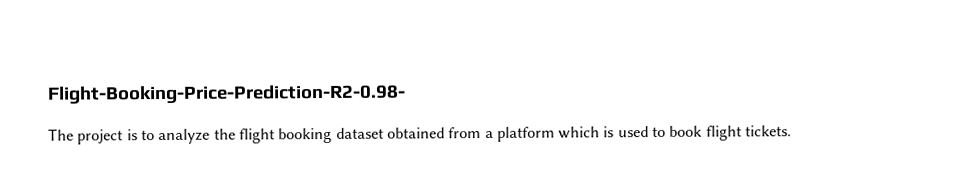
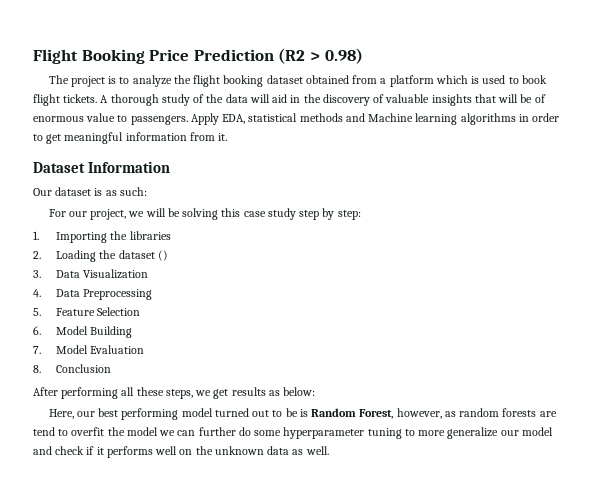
[47,84,406,105] Flight-Booking-Price-Prediction-R2-0.98- -> [33,48,363,64] Flight Booking Price Prediction (R2 > 0.98)
(793, 131) none -> [100,94,546,106] [33,113,560,125] [33,132,228,144] [33,161,171,173] [33,187,147,196] [48,208,361,220] [33,231,171,243] [33,250,168,262] [33,269,149,279] [33,289,153,300] [33,307,141,316] [33,326,133,338] [33,345,145,354] [33,364,112,373] [33,387,316,399] [48,408,557,420] [33,427,553,439] [33,446,329,458] A thorough study of the data will aid in the discovery of valuable insights that will be of enormous value to passengers. Apply EDA, statistical methods and Machine learning algorithms in order to get meaningful information from it. // Dataset Information // Our dataset is as such: // For our project, we will be solving this case study step by step: // 1. Importing the libraries // 2. Loading the dataset () // 3. Data Visualization // 4. Data Preprocessing // 5. Feature Selection // 6. Model Building // 7. Model Evaluation // 8. Conclusion // After performing all these steps, we get results as below: // Here, our best performing model turned out to be is Random Forest, however, as random forests are tend to overfit the model we can further do some hyperparameter tuning to more generalize our model and check if it performs well on the unknown data as well.

